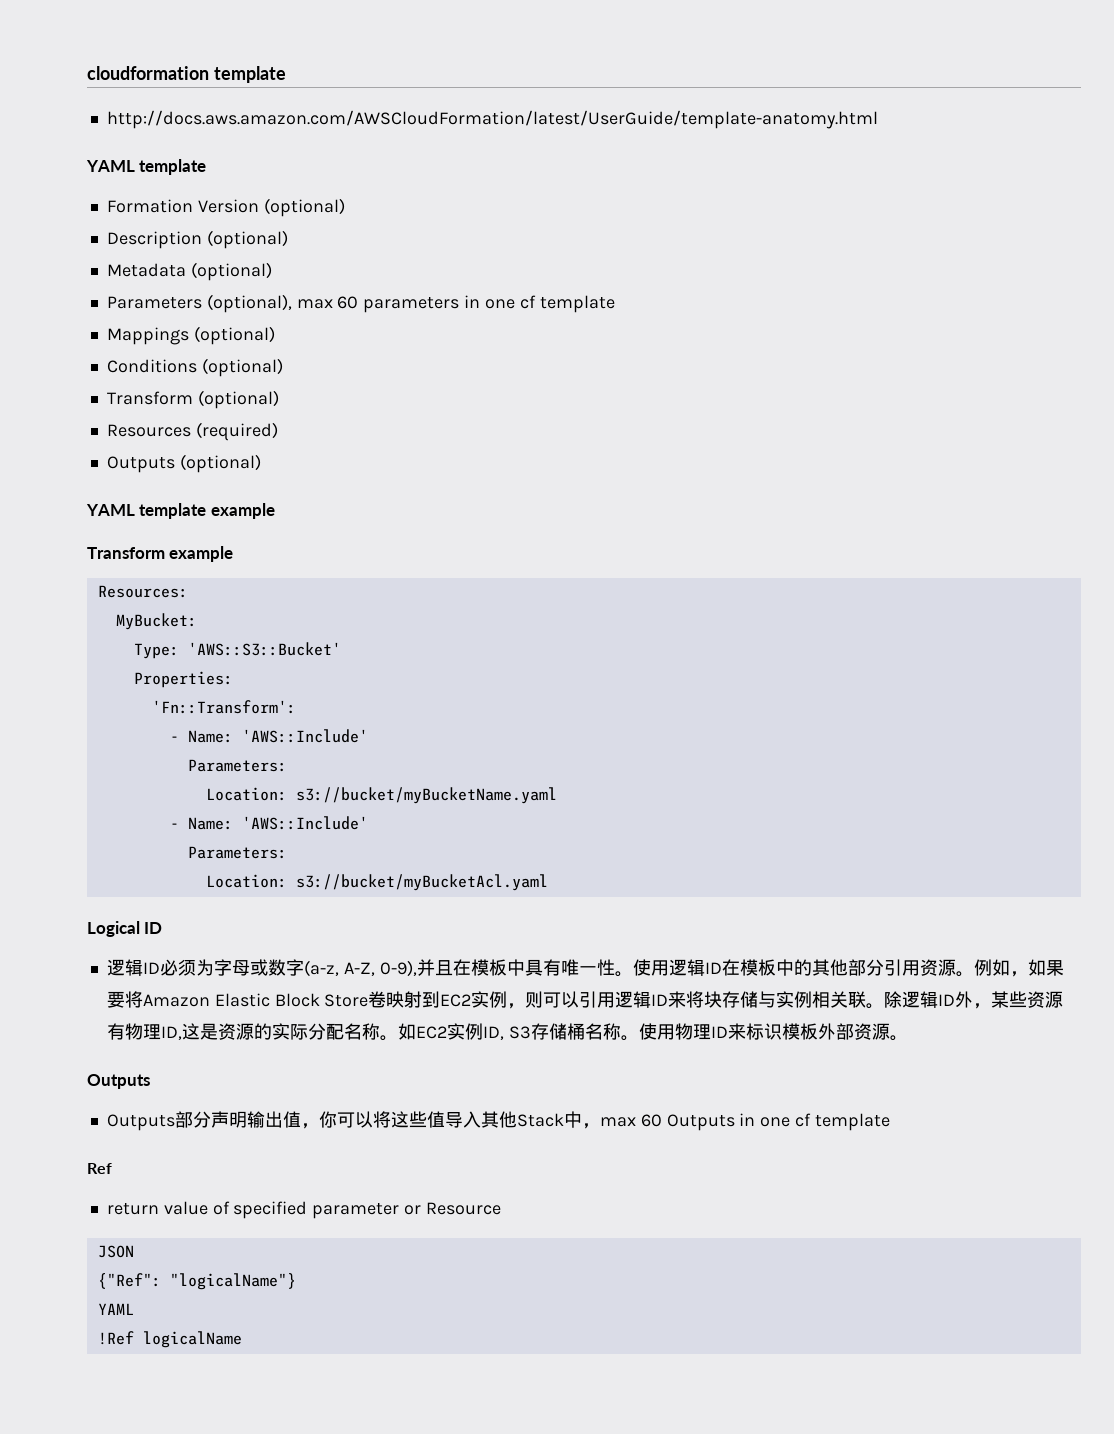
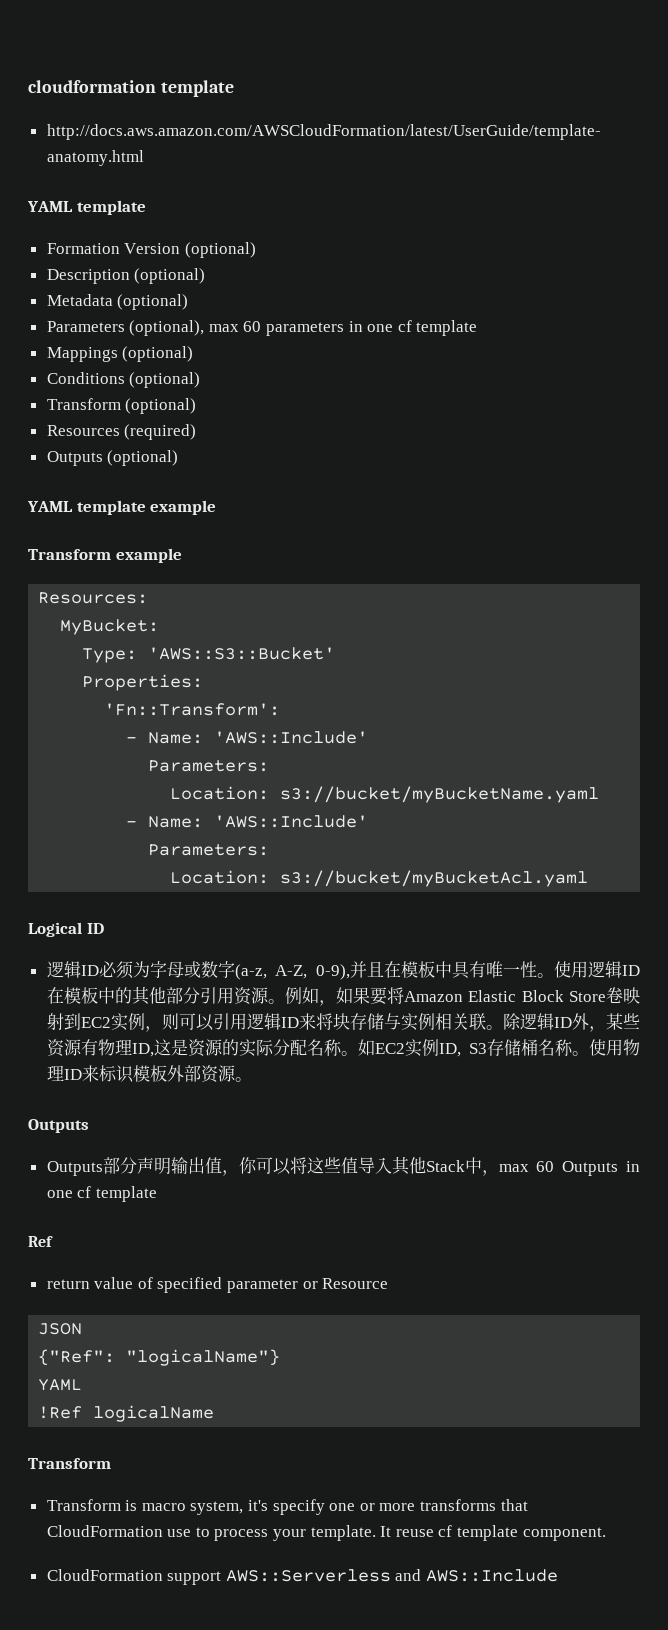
(242, 1339) none -> [28,1458,111,1469] [46,1499,528,1515] [46,1525,606,1541] [46,1569,559,1585] // Transform // Transform is macro system, it's specify one or more transforms that CloudFormation use to process your template. It reuse cf template component. // CloudFormation support AWS::Serverless and AWS::Include

